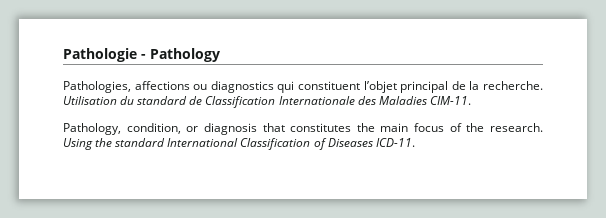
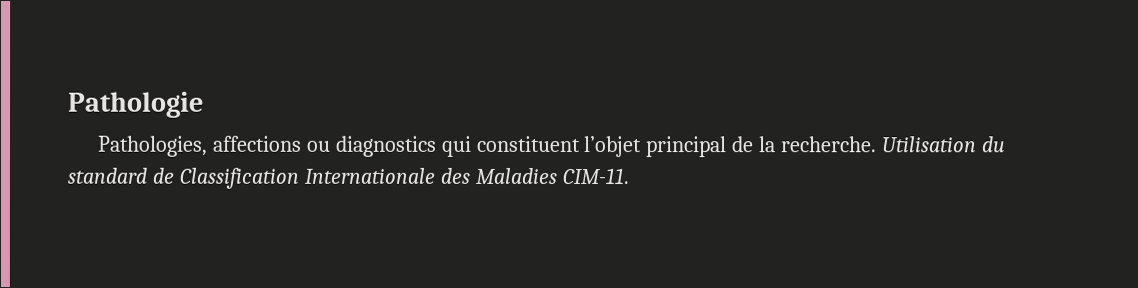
[141,48,220,62] - Pathology -> (204, 104) none
[63,123,543,135] [63,138,415,150] // Pathology, condition, or diagnosis that constitutes the main focus of the research. Using the standard International Classification of Diseases ICD-11. -> (629, 176) none

